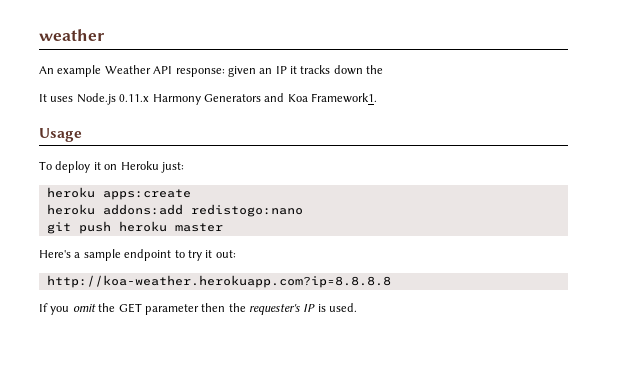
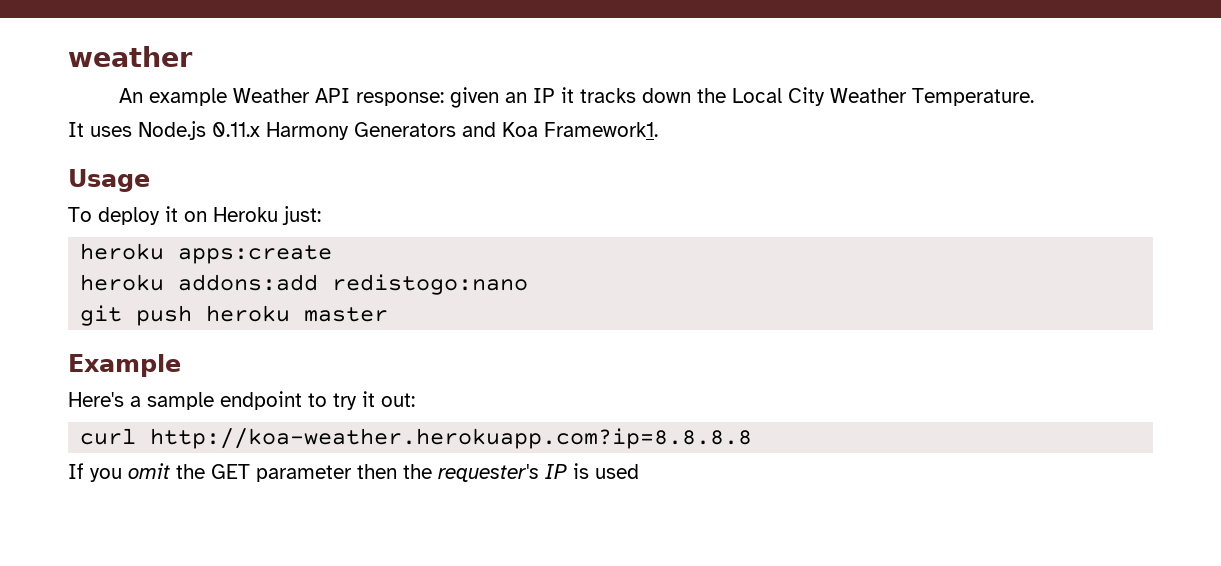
(384, 69) none -> [731,87,1034,106] Local City Weather Temperature.
(223, 227) none -> [68,354,181,377] // Example
(236, 254) none -> [80,428,137,445] curl
[329,303,358,312] used. -> [595,464,639,479] used

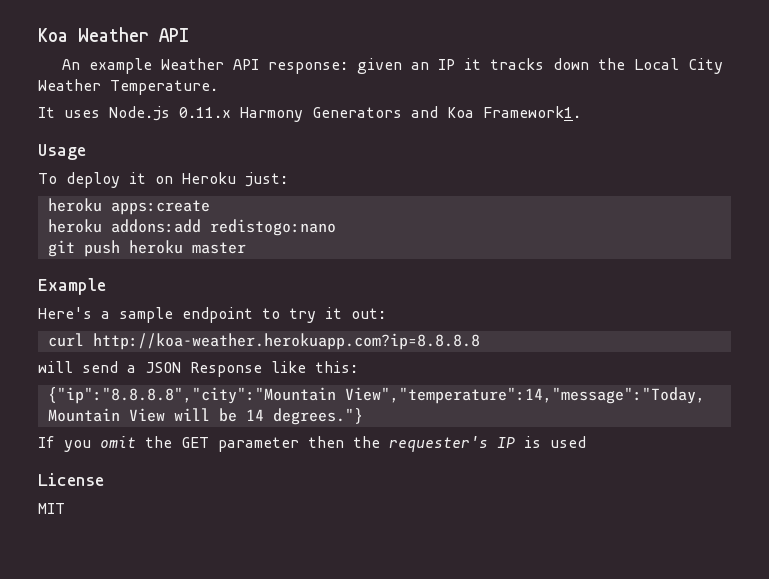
[68,46,193,67] weather -> [38,27,190,42] Koa Weather API
(753, 438) none -> [38,361,358,377] [47,387,705,404] [47,408,363,425] // will send a JSON Response like this: // {"ip":"8.8.8.8","city":"Mountain View","temperature":14,"message":"Today, Mountain View will be 14 degrees."}
(639, 471) none -> [38,473,104,486] [38,503,65,514] // License // MIT

